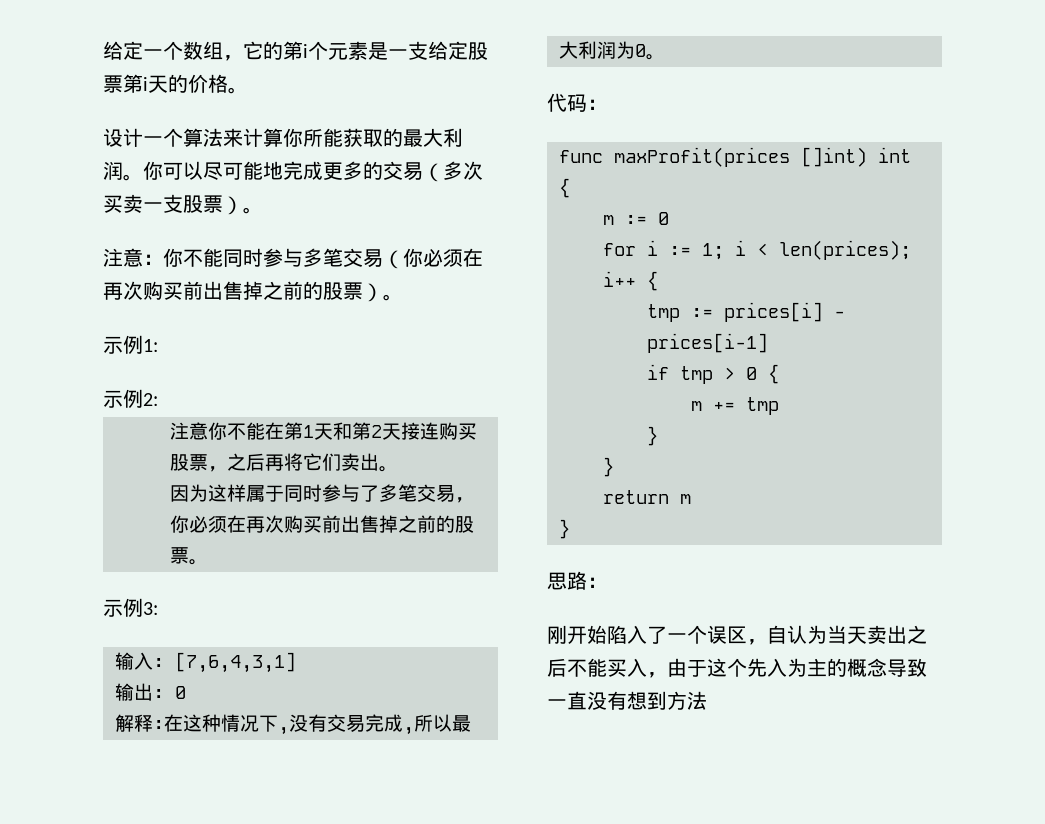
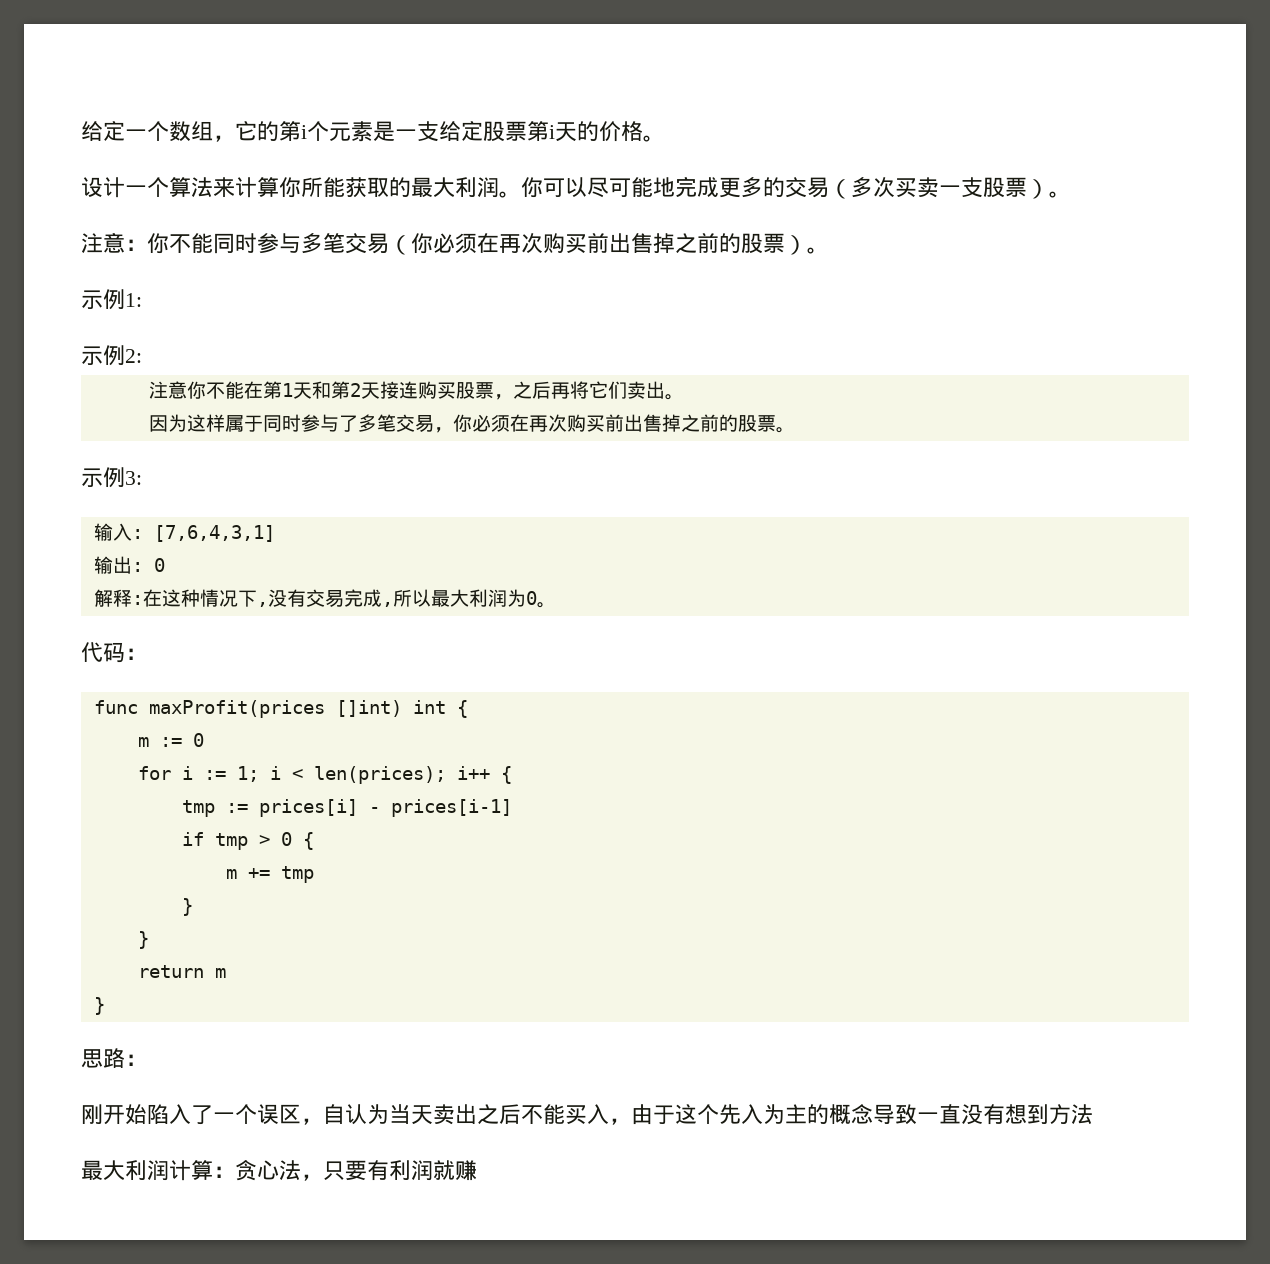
(707, 700) none -> [81,1160,477,1181] // 最大利润计算：贪心法，只要有利润就赚

